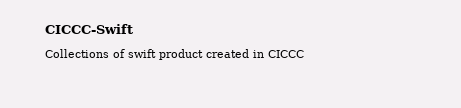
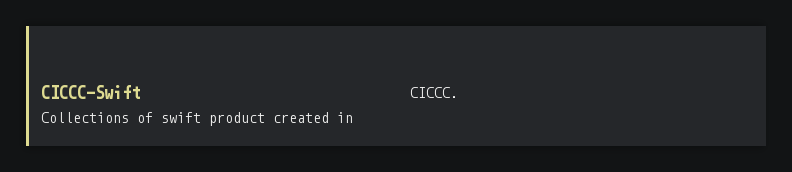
[268,50,304,58] CICCC -> [410,87,458,98] CICCC.

